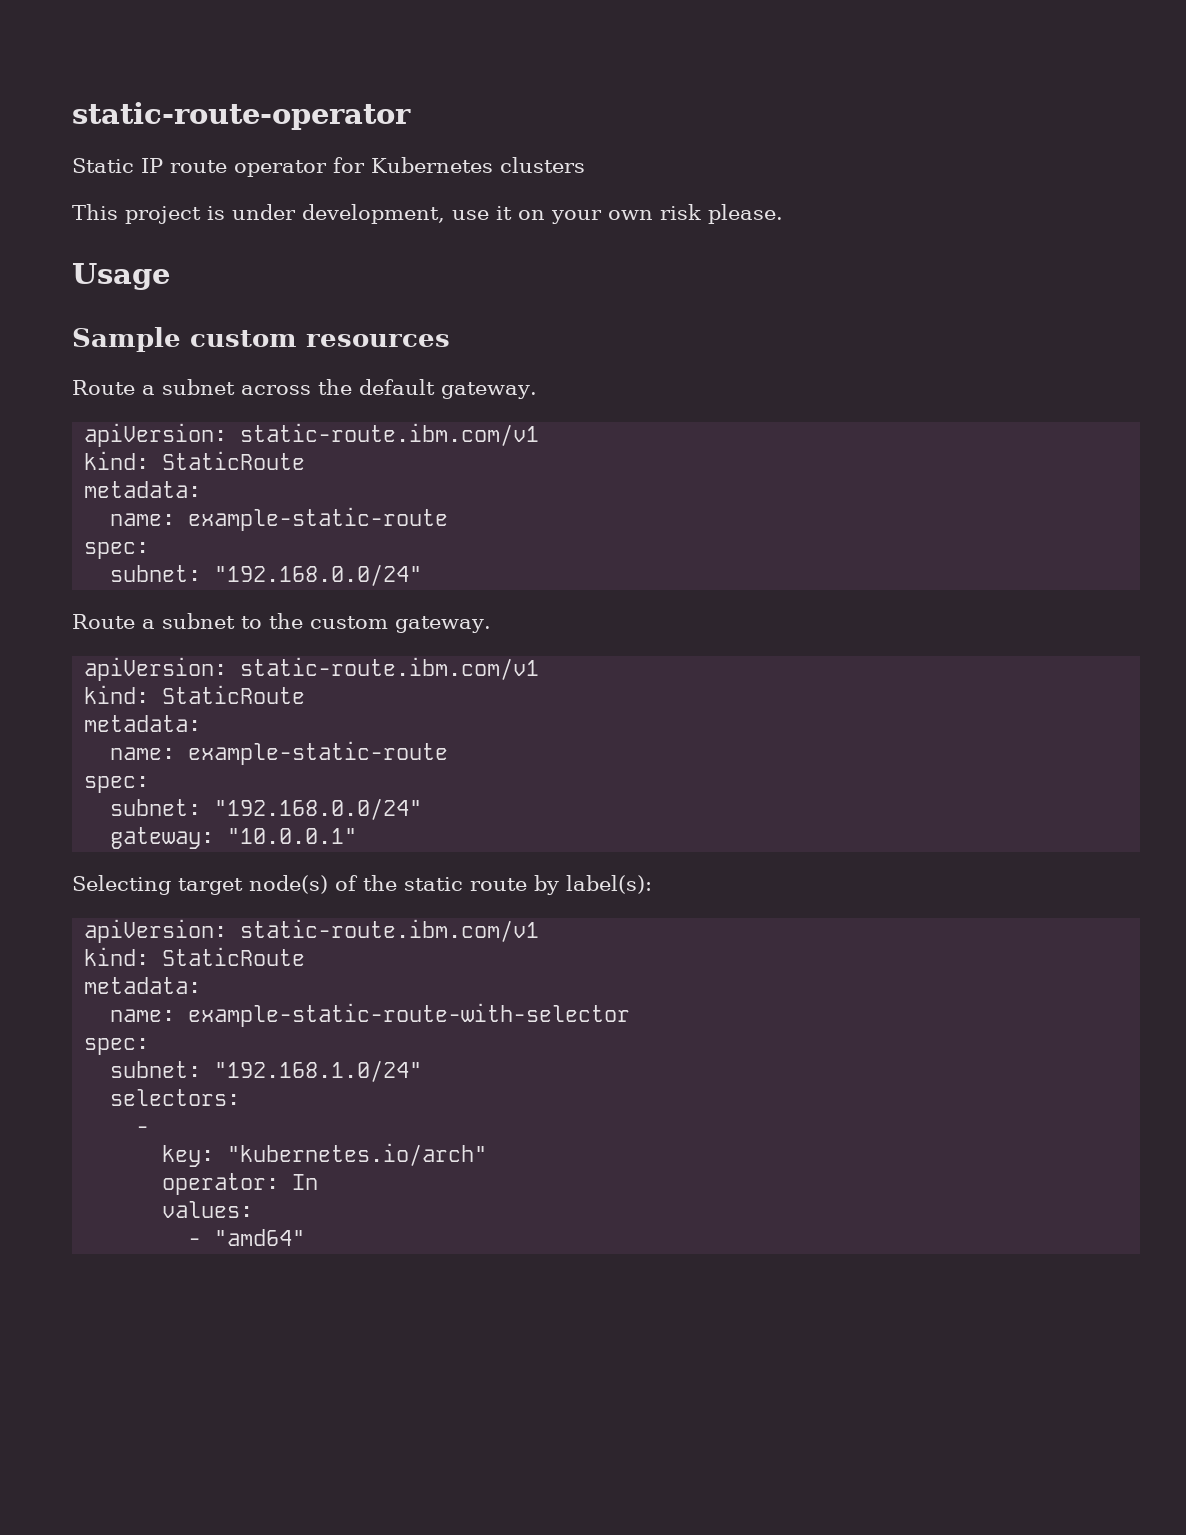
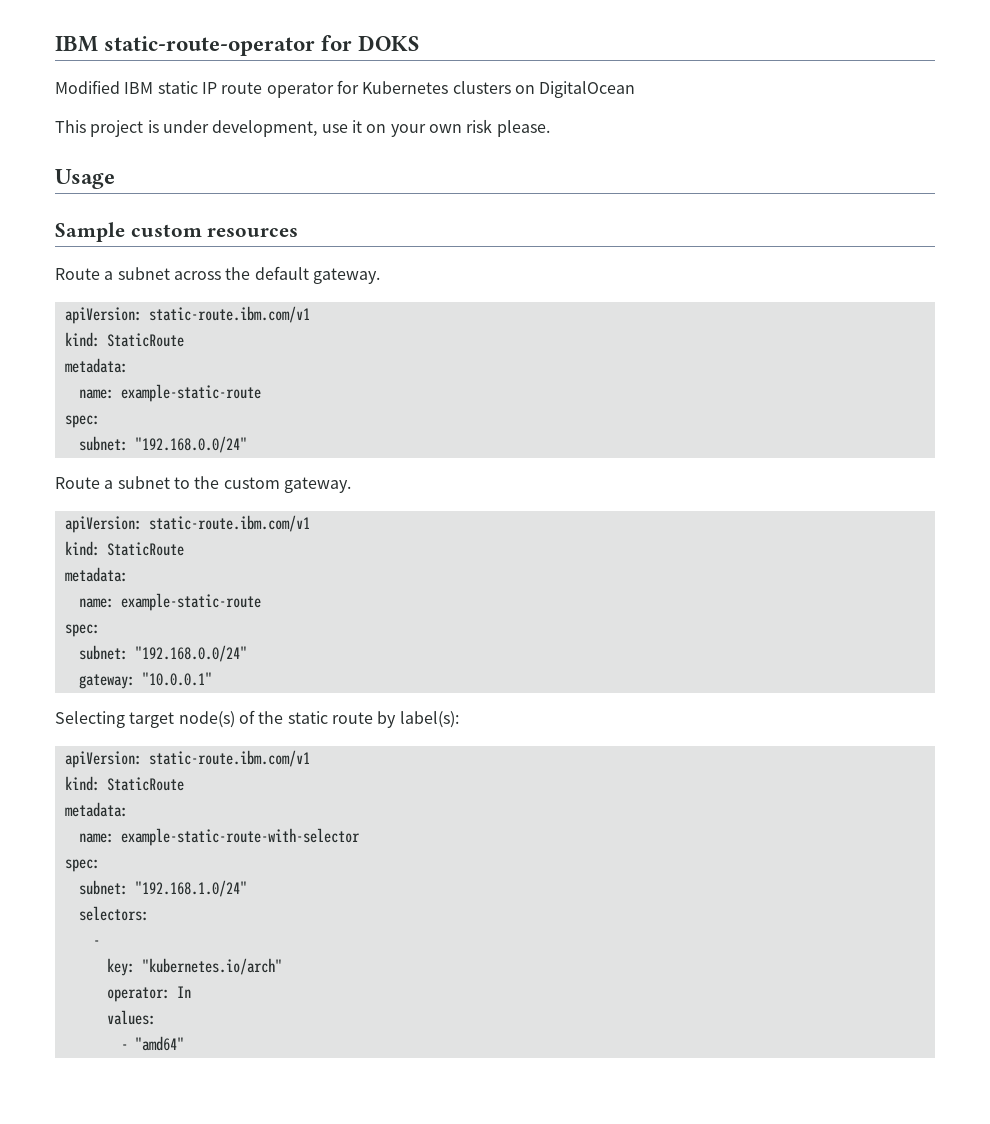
(72, 116) none -> [55,36,98,52] IBM
[72,158,134,173] // Static -> [321,35,420,51] [55,80,198,94] for DOKS // Modified IBM static
(585, 165) none -> [514,81,636,98] on DigitalOcean

